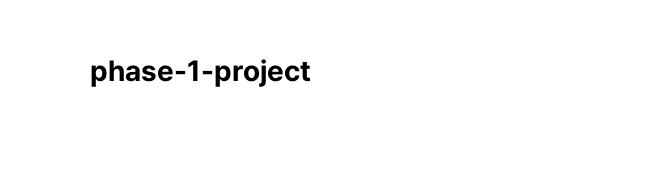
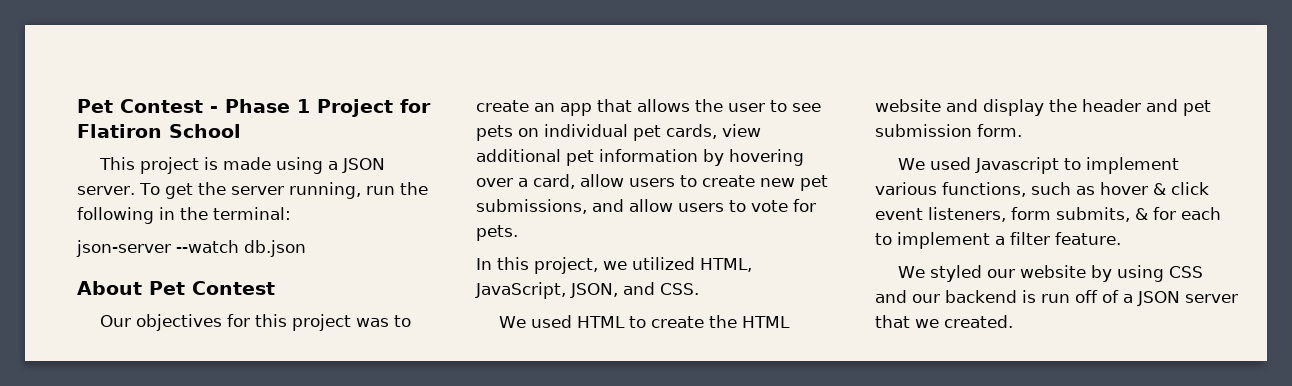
[90,59,311,87] phase-1-project -> [77,99,431,117] [77,124,241,138] [98,157,385,174] [77,182,428,199] [77,207,291,224] [76,240,306,257] [77,281,275,295] [99,314,411,331] [476,99,821,116] [476,124,761,141] [476,149,804,166] [476,174,828,191] [476,199,816,214] [476,225,518,241] [476,257,752,274] [475,282,699,299] [498,315,790,328] [875,99,1211,116] [875,124,1022,137] [897,157,1179,174] [875,182,1209,197] [875,207,1221,222] [875,232,1121,249] [897,265,1203,282] [875,290,1238,306] [875,315,1013,328] Pet Contest - Phase 1 Project for Flatiron School // This project is made using a JSON server. To get the server running, run the following in the terminal: // json-server --watch db.json // About Pet Contest // Our objectives for this project was to create an app that allows the user to see pets on individual pet cards, view additional pet information by hovering over a card, allow users to create new pet submissions, and allow users to vote for pets. // In this project, we utilized HTML, JavaScript, JSON, and CSS. // We used HTML to create the HTML website and display the header and pet submission form. // We used Javascript to implement various functions, such as hover & click event listeners, form submits, & for each to implement a filter feature. // We styled our website by using CSS and our backend is run off of a JSON server that we created.

